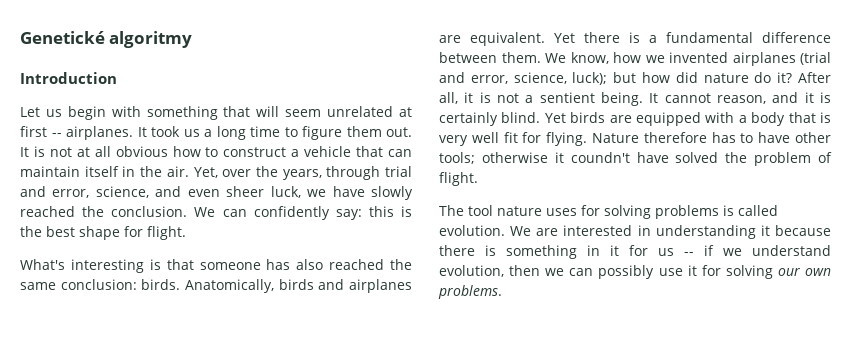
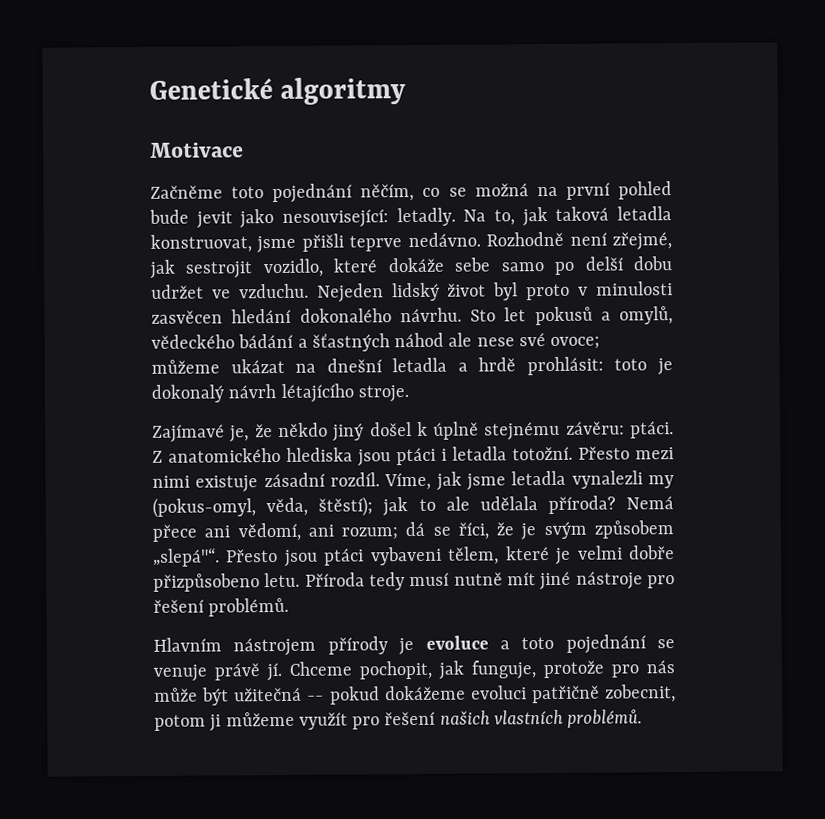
[20,72,117,84] [20,106,413,120] [20,126,412,140] [20,146,413,157] [20,166,412,180] [20,186,414,200] [20,206,412,220] [20,226,186,240] [20,259,412,273] [20,279,412,293] [439,32,831,46] [439,52,831,66] [439,72,832,85] [439,92,831,106] [439,112,831,126] [439,132,831,146] [439,152,832,166] [439,172,478,186] [439,205,778,219] [439,225,831,239] [439,245,831,259] [439,265,831,279] [438,285,502,299] Introduction // Let us begin with something that will seem unrelated at first -- airplanes. It took us a long time to figure them out. It is not at all obvious how to construct a vehicle that can maintain itself in the air. Yet, over the years, through trial and error, science, and even sheer luck, we have slowly reached the conclusion. We can confidently say: this is the best shape for flight. // What's interesting is that someone has also reached the same conclusion: birds. Anatomically, birds and airplanes are equivalent. Yet there is a fundamental difference between them. We know, how we invented airplanes (trial and error, science, luck); but how did nature do it? After all, it is not a sentient being. It cannot reason, and it is certainly blind. Yet birds are equipped with a body that is very well fit for flying. Nature therefore has to have other tools; otherwise it coundn't have solved the problem of flight. // The tool nature uses for solving problems is called evolution. We are interested in understanding it because there is something in it for us -- if we understand evolution, then we can possibly use it for solving our own problems. -> [150,142,244,158] [150,181,672,204] [149,206,672,229] [150,231,672,254] [149,256,673,279] [151,281,674,303] [151,306,673,326] [151,332,601,352] [151,356,673,376] [151,383,409,403] [152,421,674,443] [152,446,674,467] [152,470,674,493] [152,495,674,518] [152,520,674,542] [153,545,676,567] [153,571,675,592] [153,597,290,617] [153,634,675,657] [153,660,675,682] [154,684,676,706] [154,709,643,732] Motivace // Začněme toto pojednání něčím, co se možná na první pohled bude jevit jako nesouvisející: letadly. Na to, jak taková letadla konstruovat, jsme přišli teprve nedávno. Rozhodně není zřejmé, jak sestrojit vozidlo, které dokáže sebe samo po delší dobu udržet ve vzduchu. Nejeden lidský život byl proto v minulosti zasvěcen hledání dokonalého návrhu. Sto let pokusů a omylů, vědeckého bádání a šťastných náhod ale nese své ovoce; můžeme ukázat na dnešní letadla a hrdě prohlásit: toto je dokonalý návrh létajícího stroje. // Zajímavé je, že někdo jiný došel k úplně stejnému závěru: ptáci. Z anatomického hlediska jsou ptáci i letadla totožní. Přesto mezi nimi existuje zásadní rozdíl. Víme, jak jsme letadla vynalezli my (pokus-omyl, věda, štěstí); jak to ale udělala příroda? Nemá přece ani vědomí, ani rozum; dá se říci, že je svým způsobem „slepá"“. Přesto jsou ptáci vybaveni tělem, které je velmi dobře přizpůsobeno letu. Příroda tedy musí nutně mít jiné nástroje pro řešení problémů. // Hlavním nástrojem přírody je evoluce a toto pojednání se venuje právě jí. Chceme pochopit, jak funguje, protože pro nás může být užitečná -- pokud dokážeme evoluci patřičně zobecnit, potom ji můžeme využít pro řešení našich vlastních problémů.

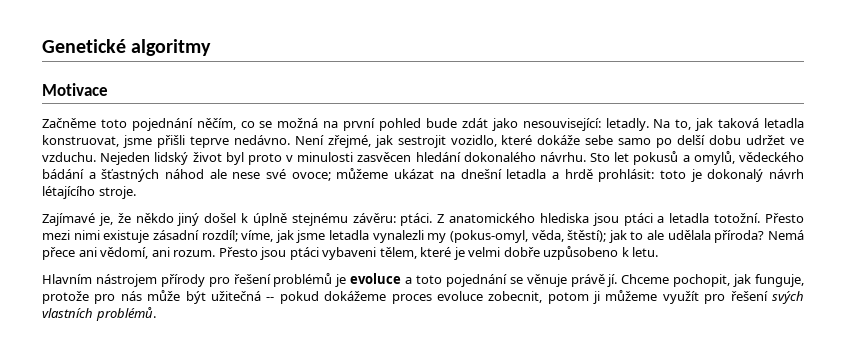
[195,211,233,229] jevit -> [461,118,488,128] zdát
[486,231,607,247] Rozhodně není -> [294,135,324,145] Není
[441,448,447,461] i -> [657,216,665,223] a
[330,472,432,491] rozdíl. Víme, -> [201,230,274,242] rozdíl; víme,
[341,520,674,541] [153,547,220,567] rozum; dá se říci, že je svým způsobem „slepá"“. -> [173,250,216,257] rozum.
[153,573,260,592] přizpůsobeno -> [543,246,629,260] uzpůsobeno k
[304,571,675,591] [153,597,290,617] Příroda tedy musí nutně mít jiné nástroje pro řešení problémů. -> (659, 252) none
(388, 645) none -> [208,273,333,287] pro řešení problémů
[153,664,207,682] venuje -> [526,274,567,287] věnuje
[470,685,600,704] evoluci patřičně -> [391,291,483,304] proces evoluce
[439,710,491,725] našich -> [772,291,805,304] svých

